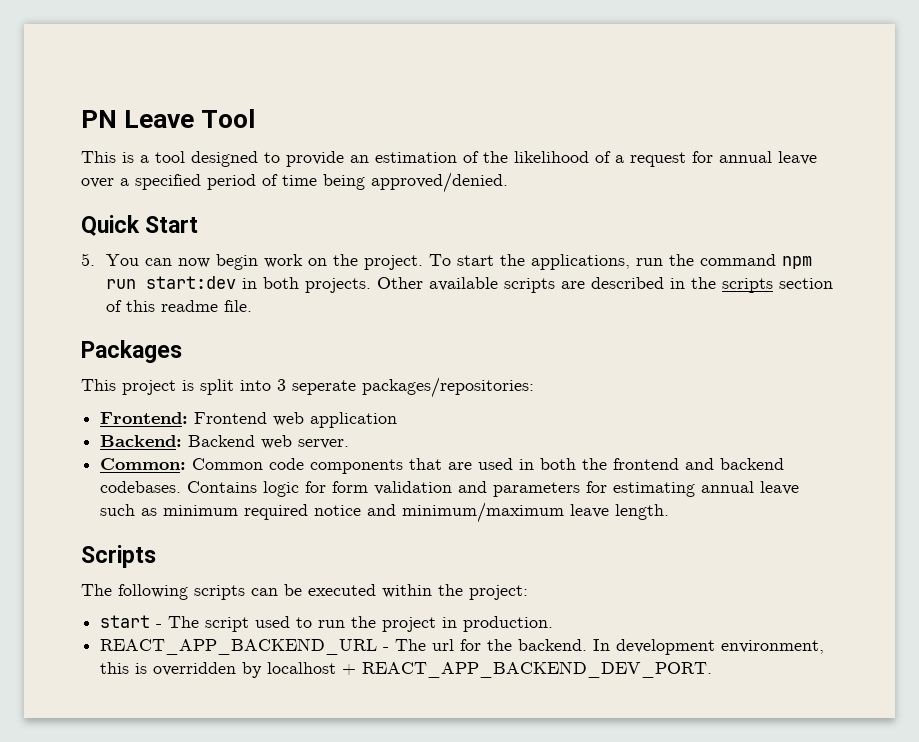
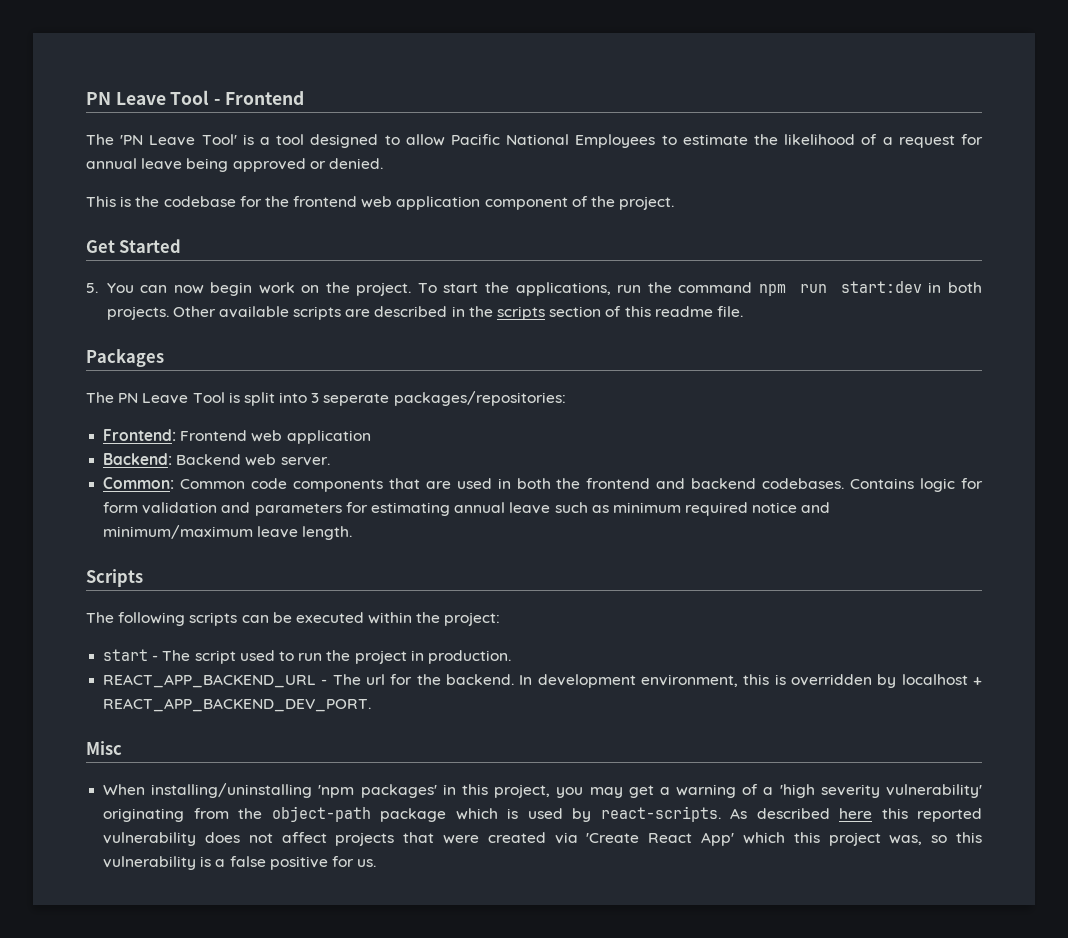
[81,109,256,128] [81,151,116,163] PN Leave Tool // This -> [86,90,304,105] [86,134,237,146] PN Leave Tool - Frontend // The 'PN Leave Tool'
[286,151,479,167] provide an estimation of -> [405,134,748,148] allow Pacific National Employees to estimate
[81,172,508,193] [81,215,199,236] over a specified period of time being approved/denied. // Quick Start -> [186,158,383,172] [86,196,675,210] [86,239,182,253] being approved or denied. // This is the codebase for the frontend web application component of the project. // Get Started
[81,379,176,395] This project -> [86,392,225,404] The PN Leave Tool
(713, 669) none -> [86,741,122,755] [103,783,983,798] [103,806,983,822] [103,832,983,846] [103,856,377,870] // Misc // When installing/uninstalling 'npm packages' in this project, you may get a warning of a 'high severity vulnerability' originating from the object-path package which is used by react-scripts. As described here this reported vulnerability does not affect projects that were created via 'Create React App' which this project was, so this vulnerability is a false positive for us.

